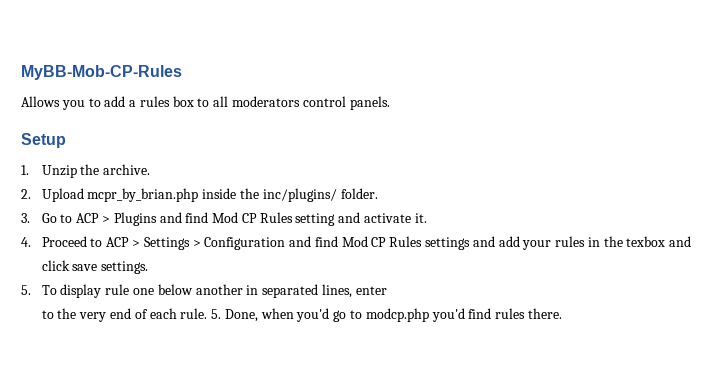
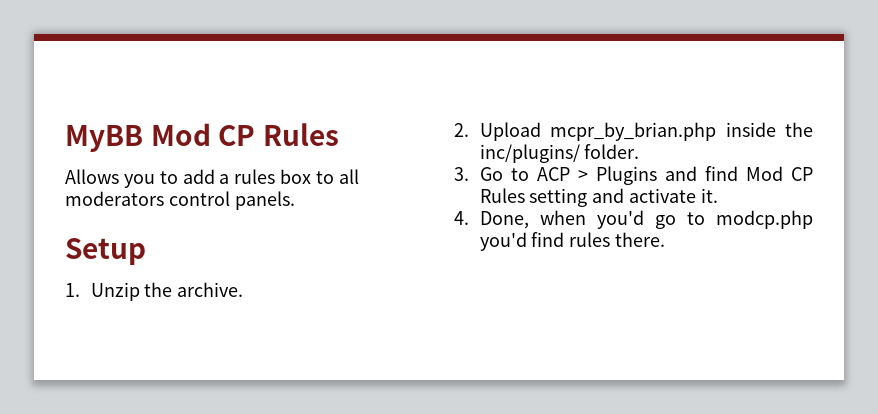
[21,65,182,80] MyBB-Mob-CP-Rules -> [65,123,339,152] MyBB Mod CP Rules
[41,236,692,250] [41,260,149,274] [21,284,387,298] [41,308,222,322] Proceed to ACP > Settings > Configuration and find Mod CP Rules settings and add your rules in the texbox and click save settings. // 5. To display rule one below another in separated lines, enter // to the very end of each rule. 5. -> (469, 218) none

